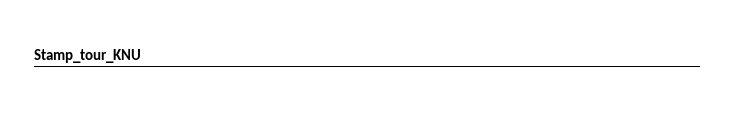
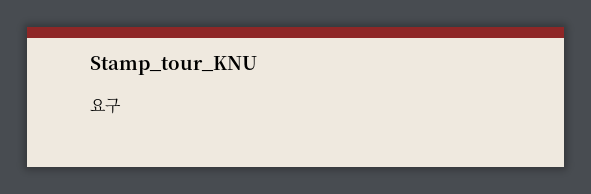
(141, 56) none -> [90,98,121,114] // 요구

